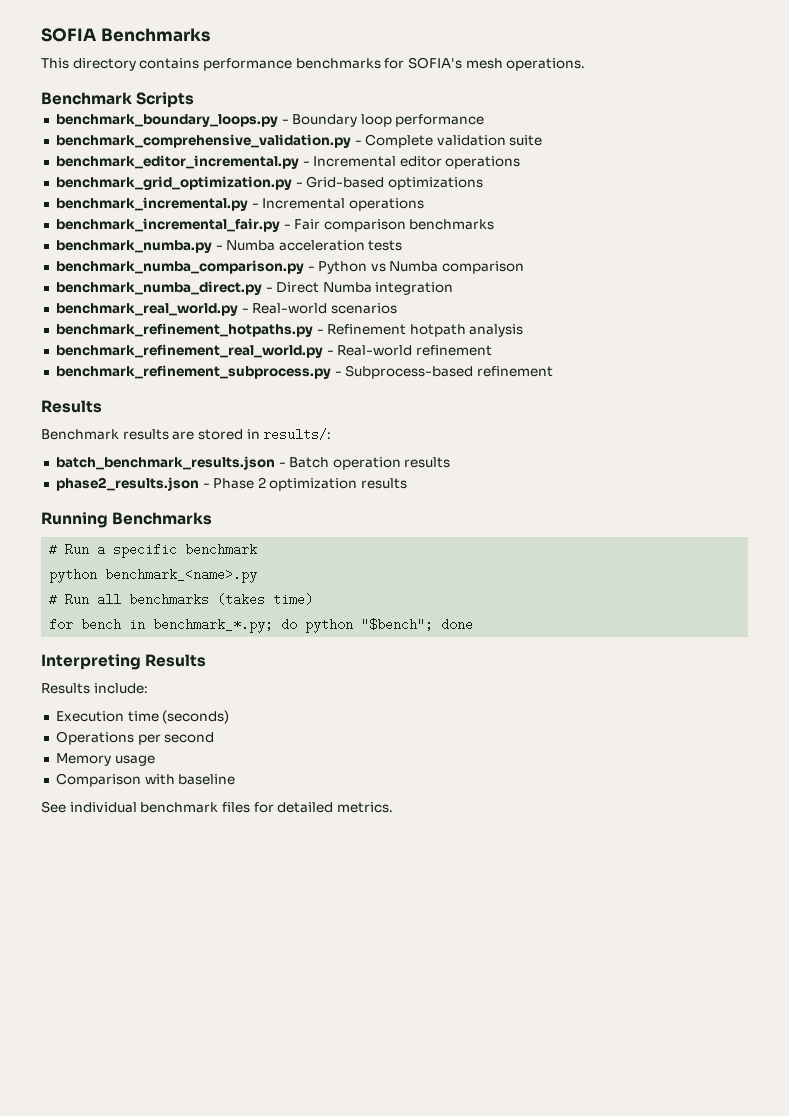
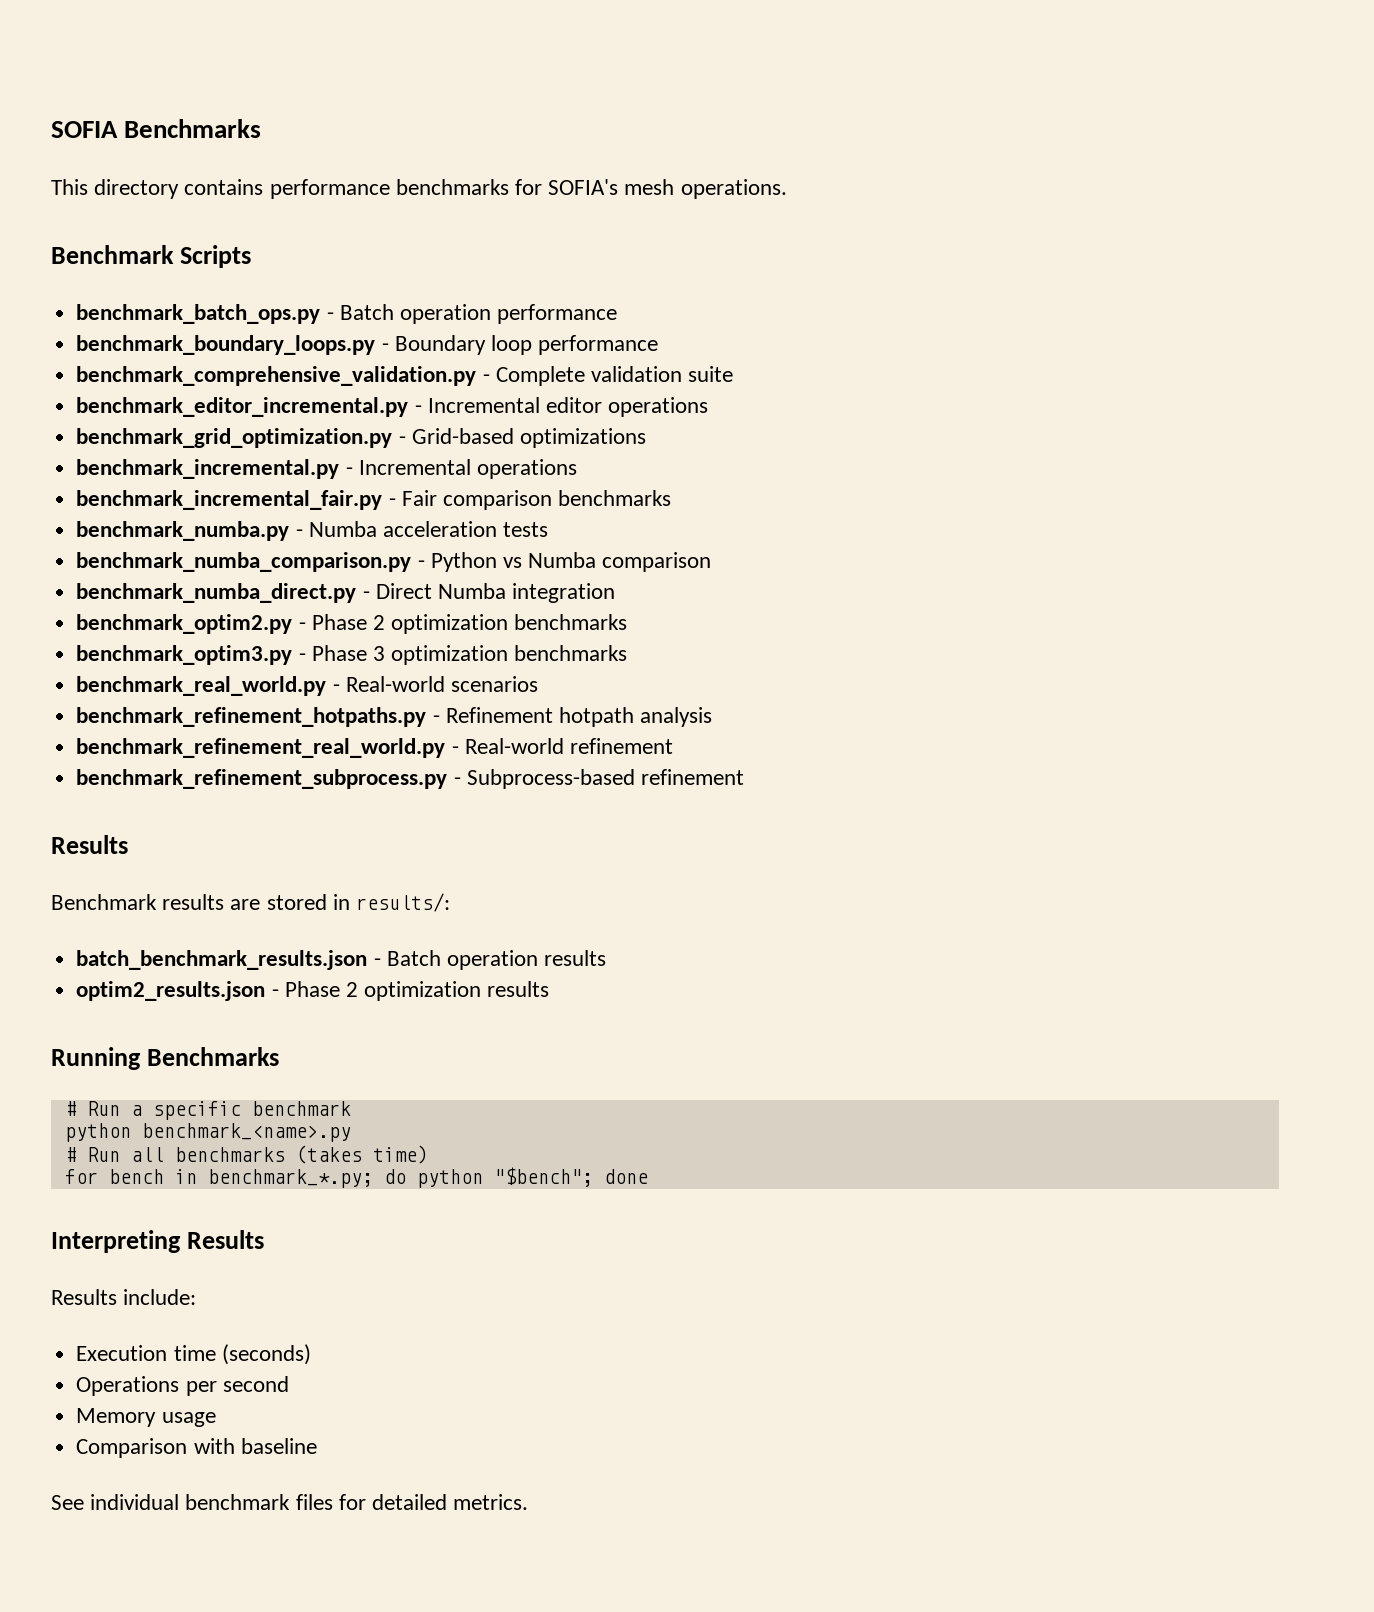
(195, 100) none -> [76,304,618,324] // benchmark_batch_ops.py - Batch operation performance
(454, 288) none -> [76,614,628,634] [76,645,628,665] // benchmark_optim2.py - Phase 2 optimization benchmarks // benchmark_optim3.py - Phase 3 optimization benchmarks
[55,477,199,491] phase2_results.json -> [76,981,266,1001] optim2_results.json

